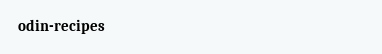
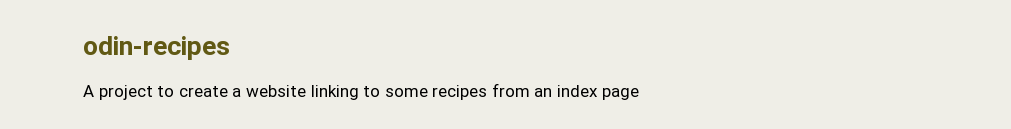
(105, 26) none -> [83,83,639,100] // A project to create a website linking to some recipes from an index page

